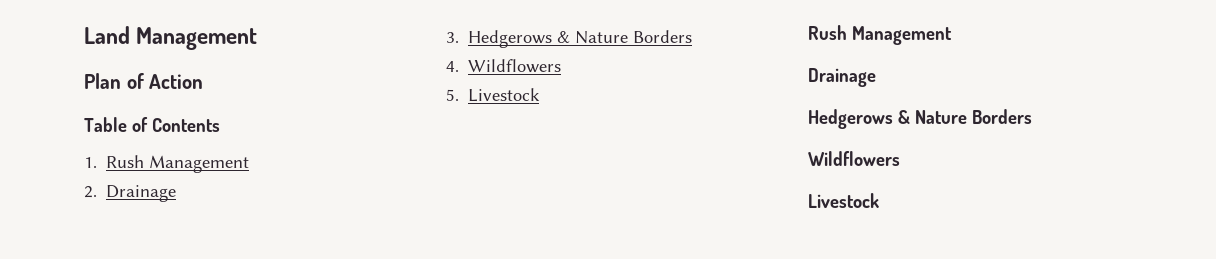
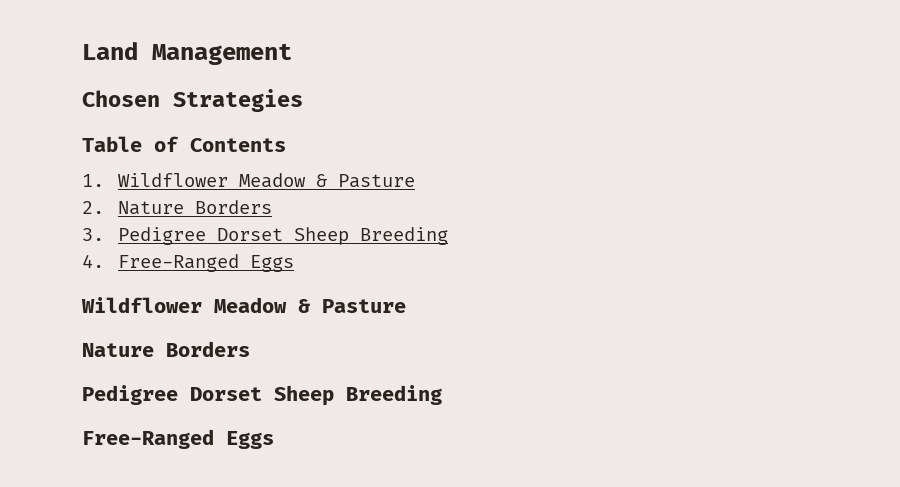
[84,73,204,89] Plan of Action -> [82,89,303,112] Chosen Strategies
[106,155,250,173] [84,185,177,202] [446,30,693,48] [446,59,562,73] [446,88,541,102] [808,25,952,45] [808,68,876,87] [808,109,1032,129] [808,151,900,166] [808,193,879,208] Rush Management // 2. Drainage // 3. Hedgerows & Nature Borders // 4. Wildflowers // 5. Livestock // Rush Management // Drainage // Hedgerows & Nature Borders // Wildflowers // Livestock -> [117,173,415,188] [82,200,272,215] [82,227,448,245] [82,254,294,272] [81,297,406,313] [82,341,250,357] [82,385,442,406] [82,429,274,449] Wildflower Meadow & Pasture // 2. Nature Borders // 3. Pedigree Dorset Sheep Breeding // 4. Free-Ranged Eggs // Wildflower Meadow & Pasture // Nature Borders // Pedigree Dorset Sheep Breeding // Free-Ranged Eggs

